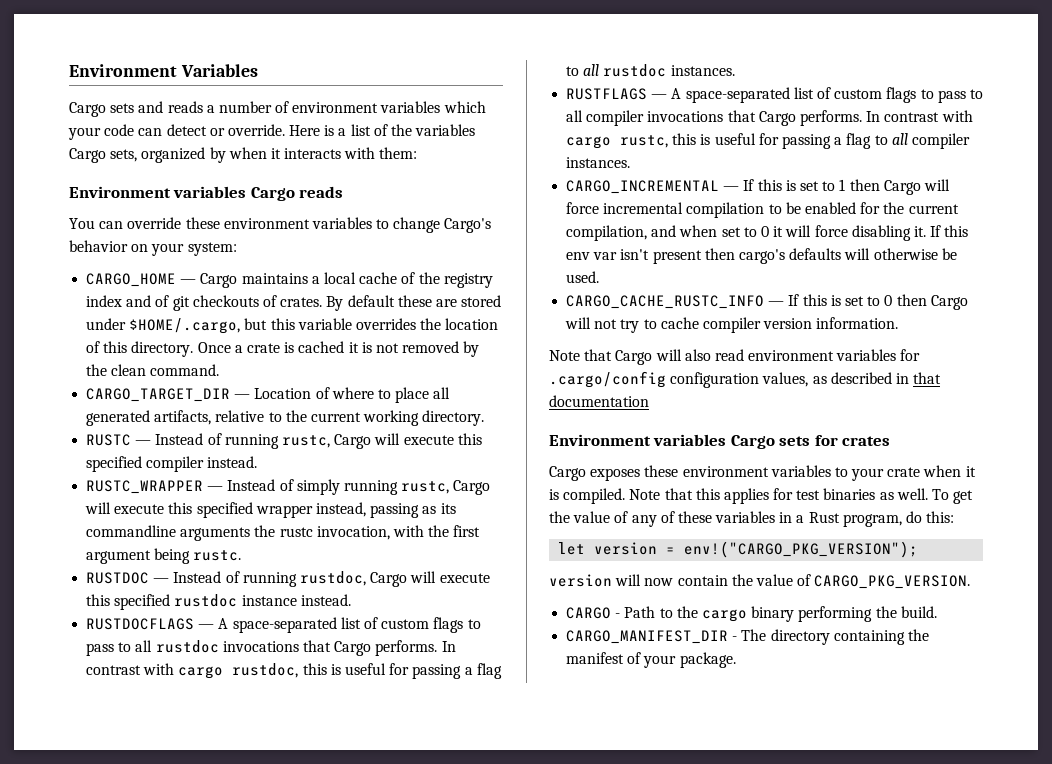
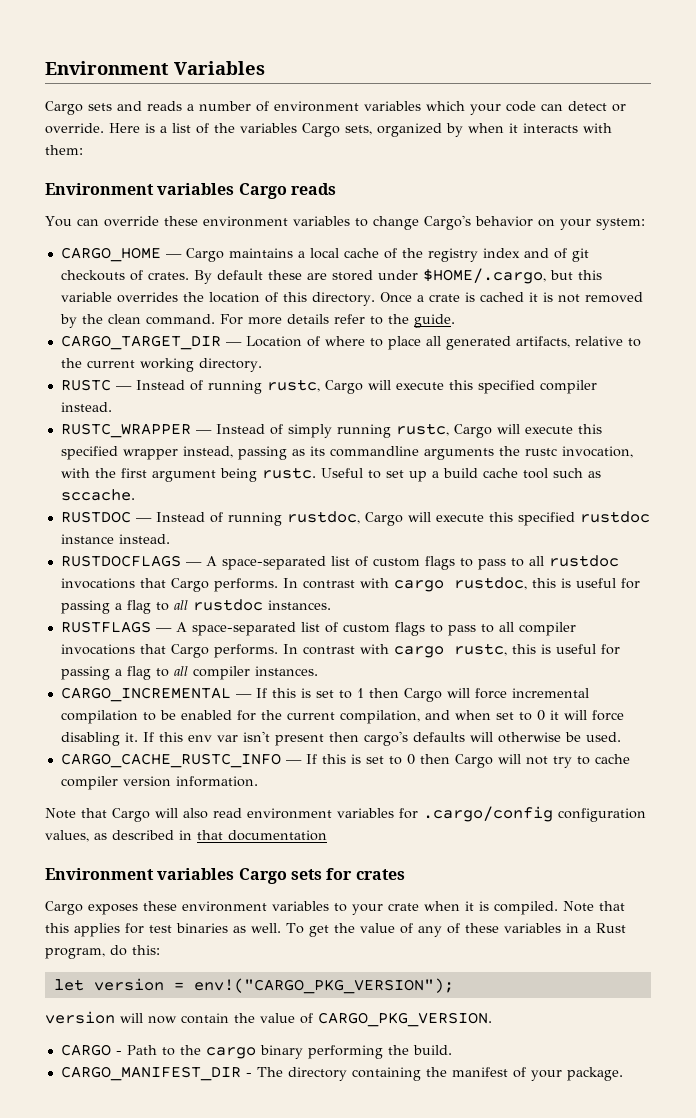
(220, 370) none -> [219,314,455,328] For more details refer to the guide.
(242, 555) none -> [320,468,601,482] [60,489,135,501] Useful to set up a build cache tool such as sccache.

